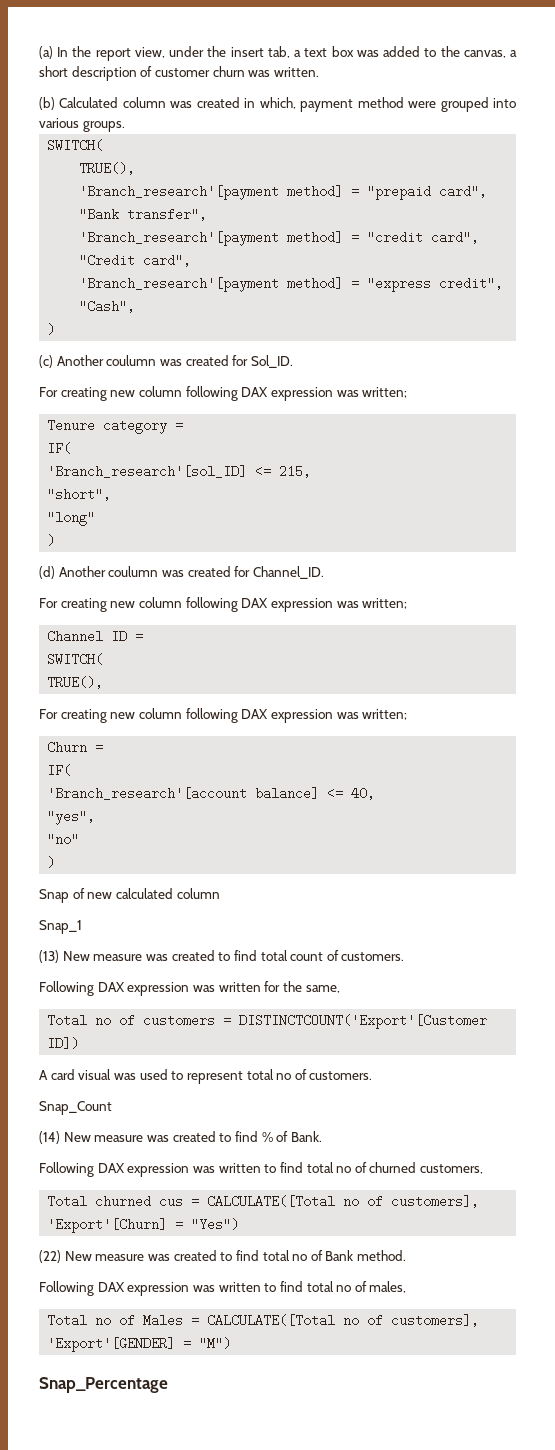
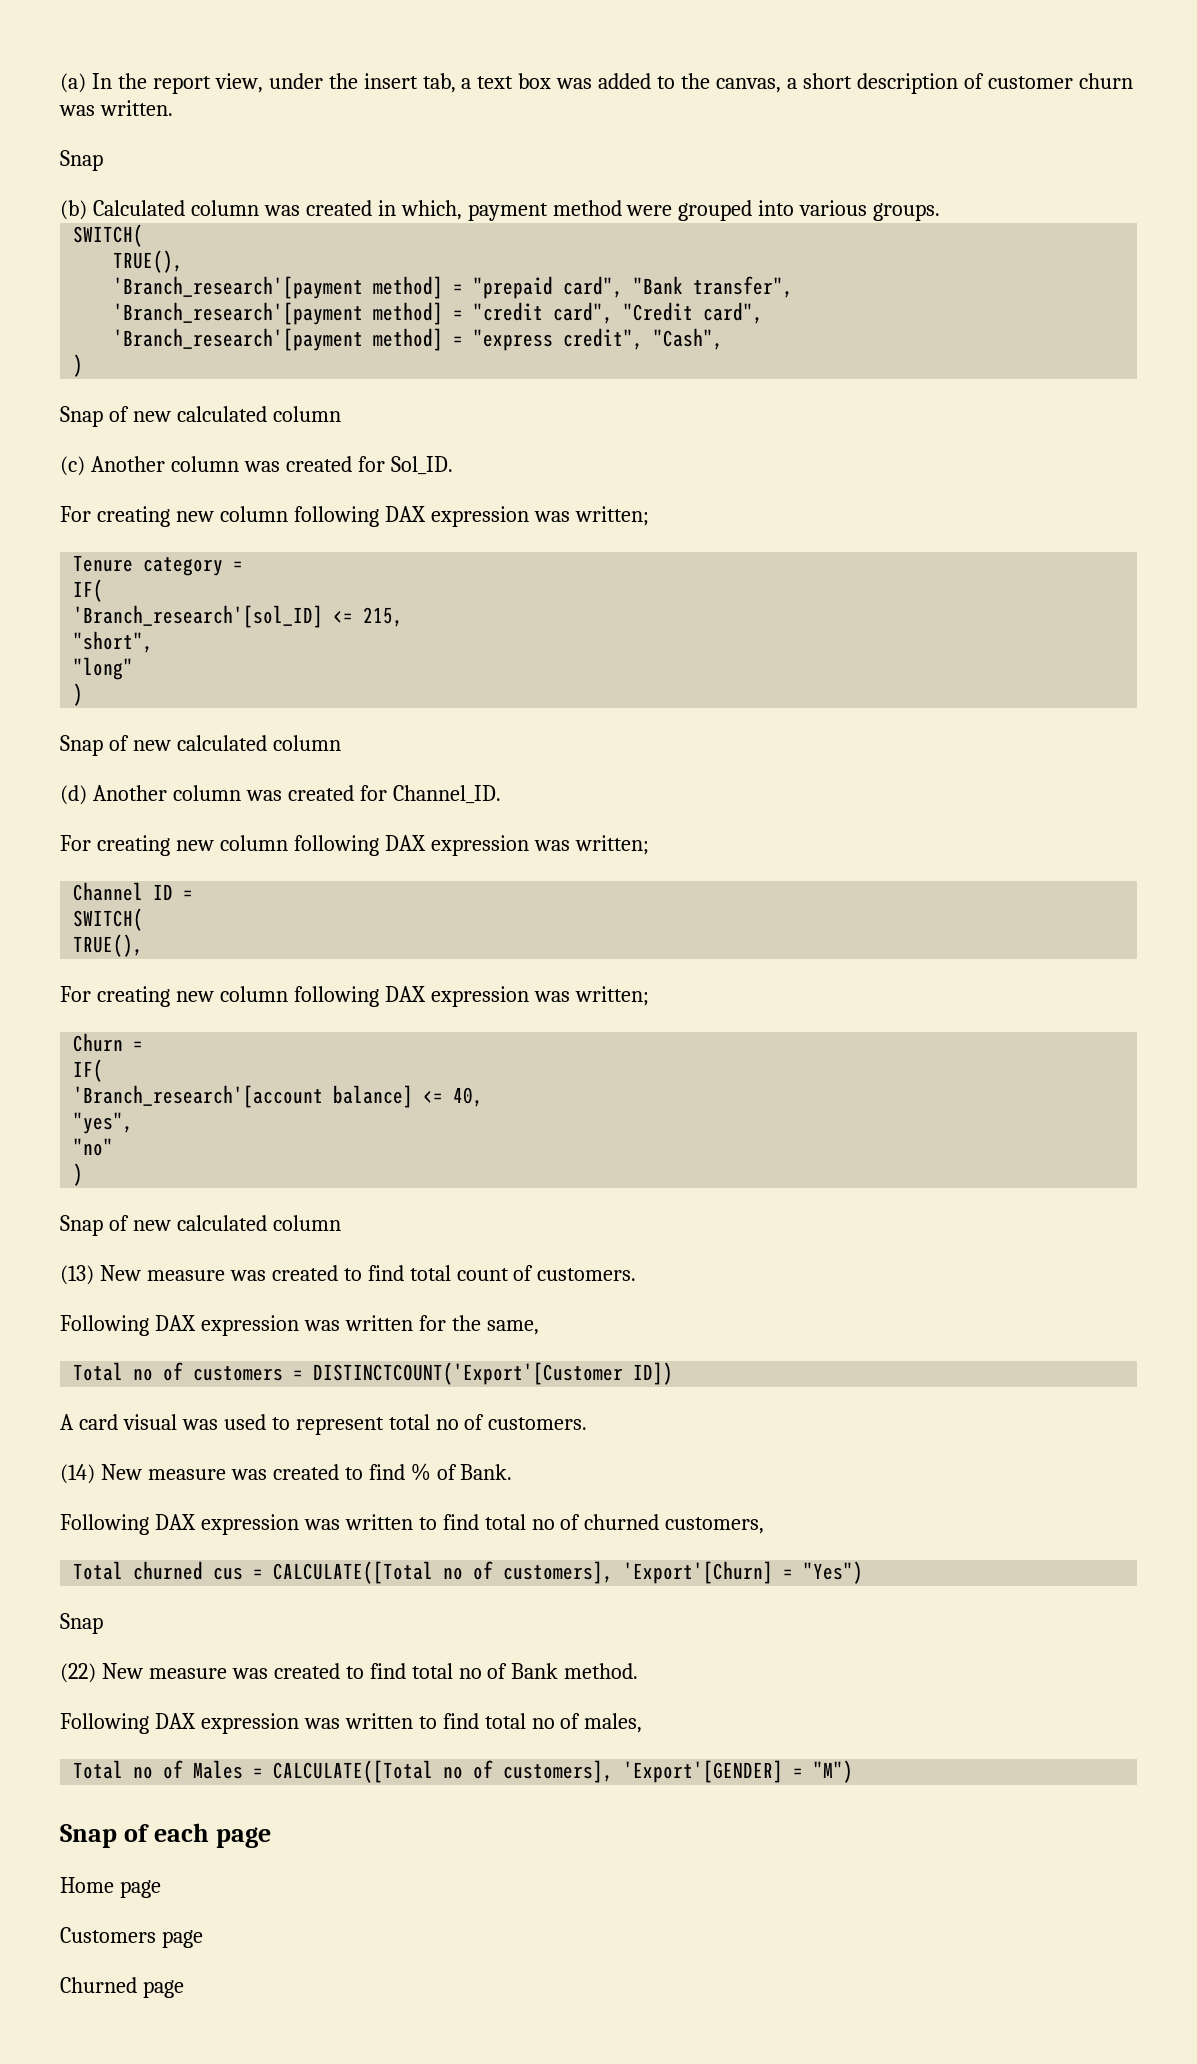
(319, 72) none -> [60,150,103,171] // Snap
(56, 329) none -> [60,406,341,427] // Snap of new calculated column
[106,355,157,366] coulumn -> [170,456,239,472] column
(56, 540) none -> [60,735,341,756] // Snap of new calculated column
[108,566,159,577] coulumn -> [172,785,241,801] column
[39,920,82,934] // Snap_1 -> (341, 1223) none
[39,1101,112,1115] // Snap_Count -> (588, 1423) none
(240, 1224) none -> [60,1613,103,1634] // Snap
[39,1377,168,1393] Snap_Percentage -> [60,1823,271,1848] [60,1877,161,1898] [60,1927,203,1948] [60,1977,184,1998] Snap of each page // Home page // Customers page // Churned page

